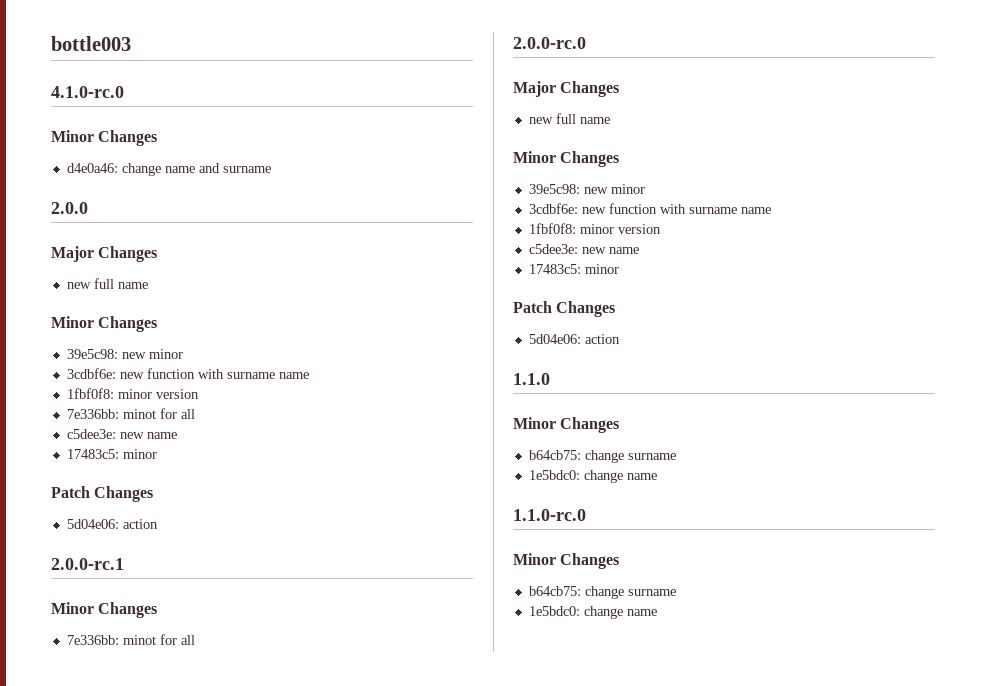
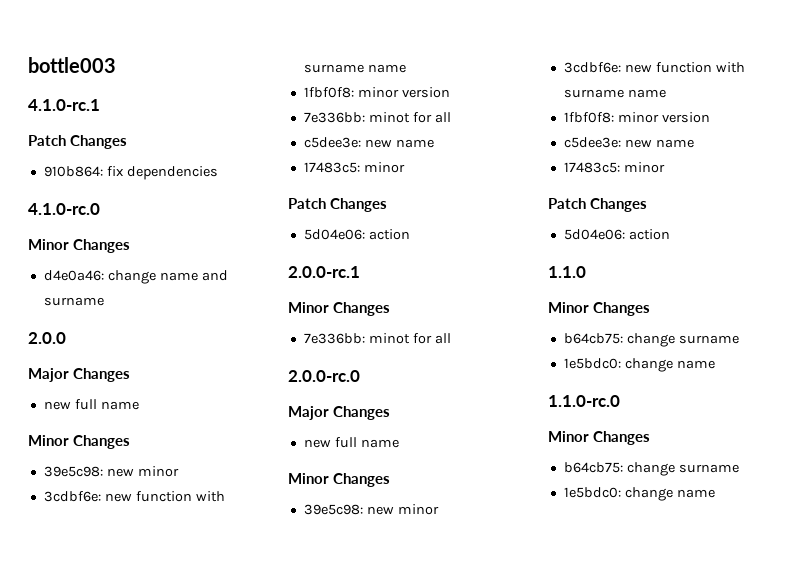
(131, 43) none -> [28,99,100,111] [28,135,127,149] [43,166,218,180] // 4.1.0-rc.1 // Patch Changes // 910b864: fix dependencies

